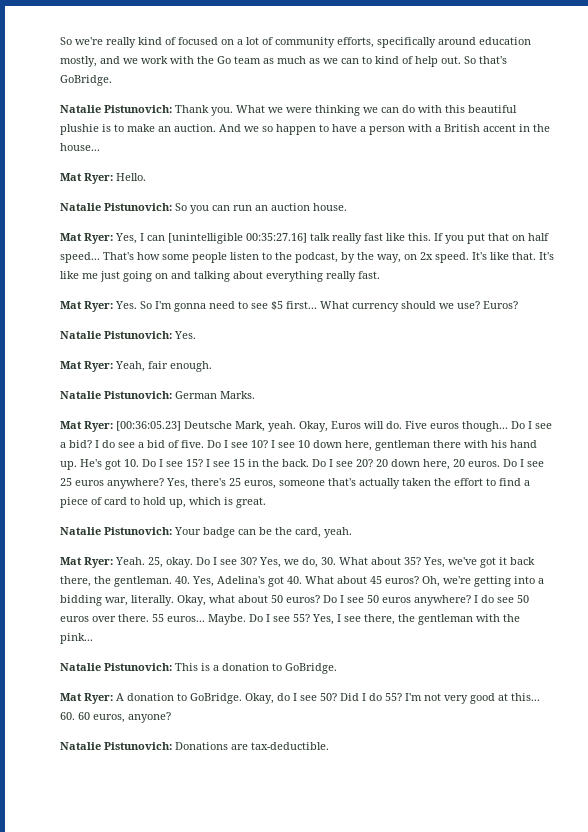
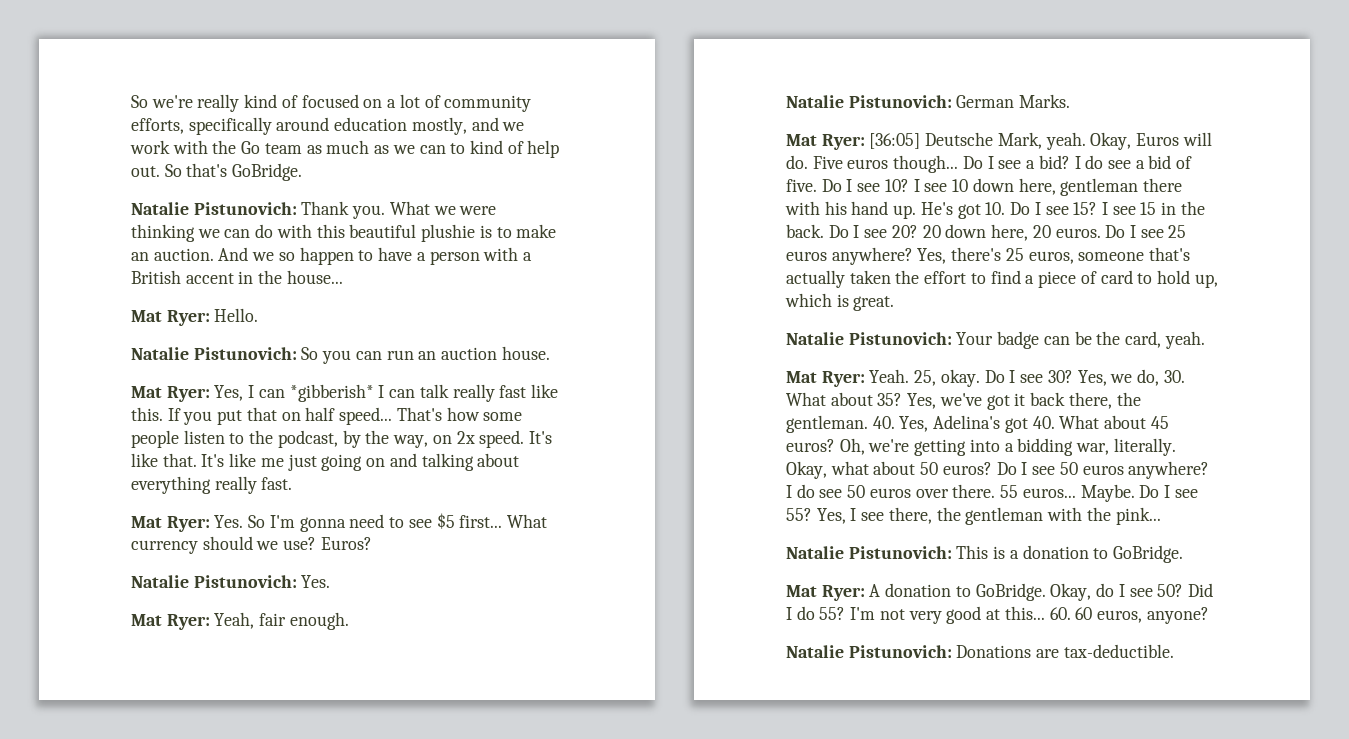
[168,233,307,244] [unintelligible 00:35:27.16] -> [289,384,416,402] *gibberish* I can
[116,421,181,431] [00:36:05.23] -> [869,133,921,149] [36:05]

